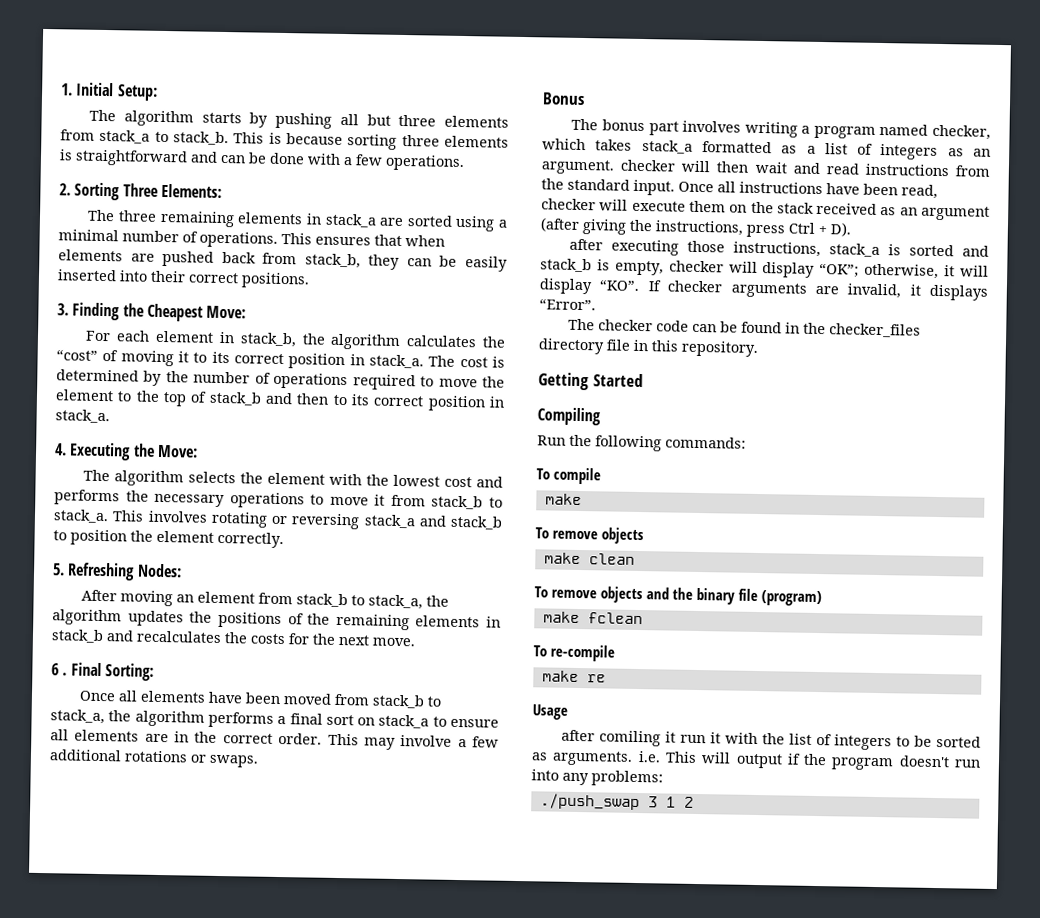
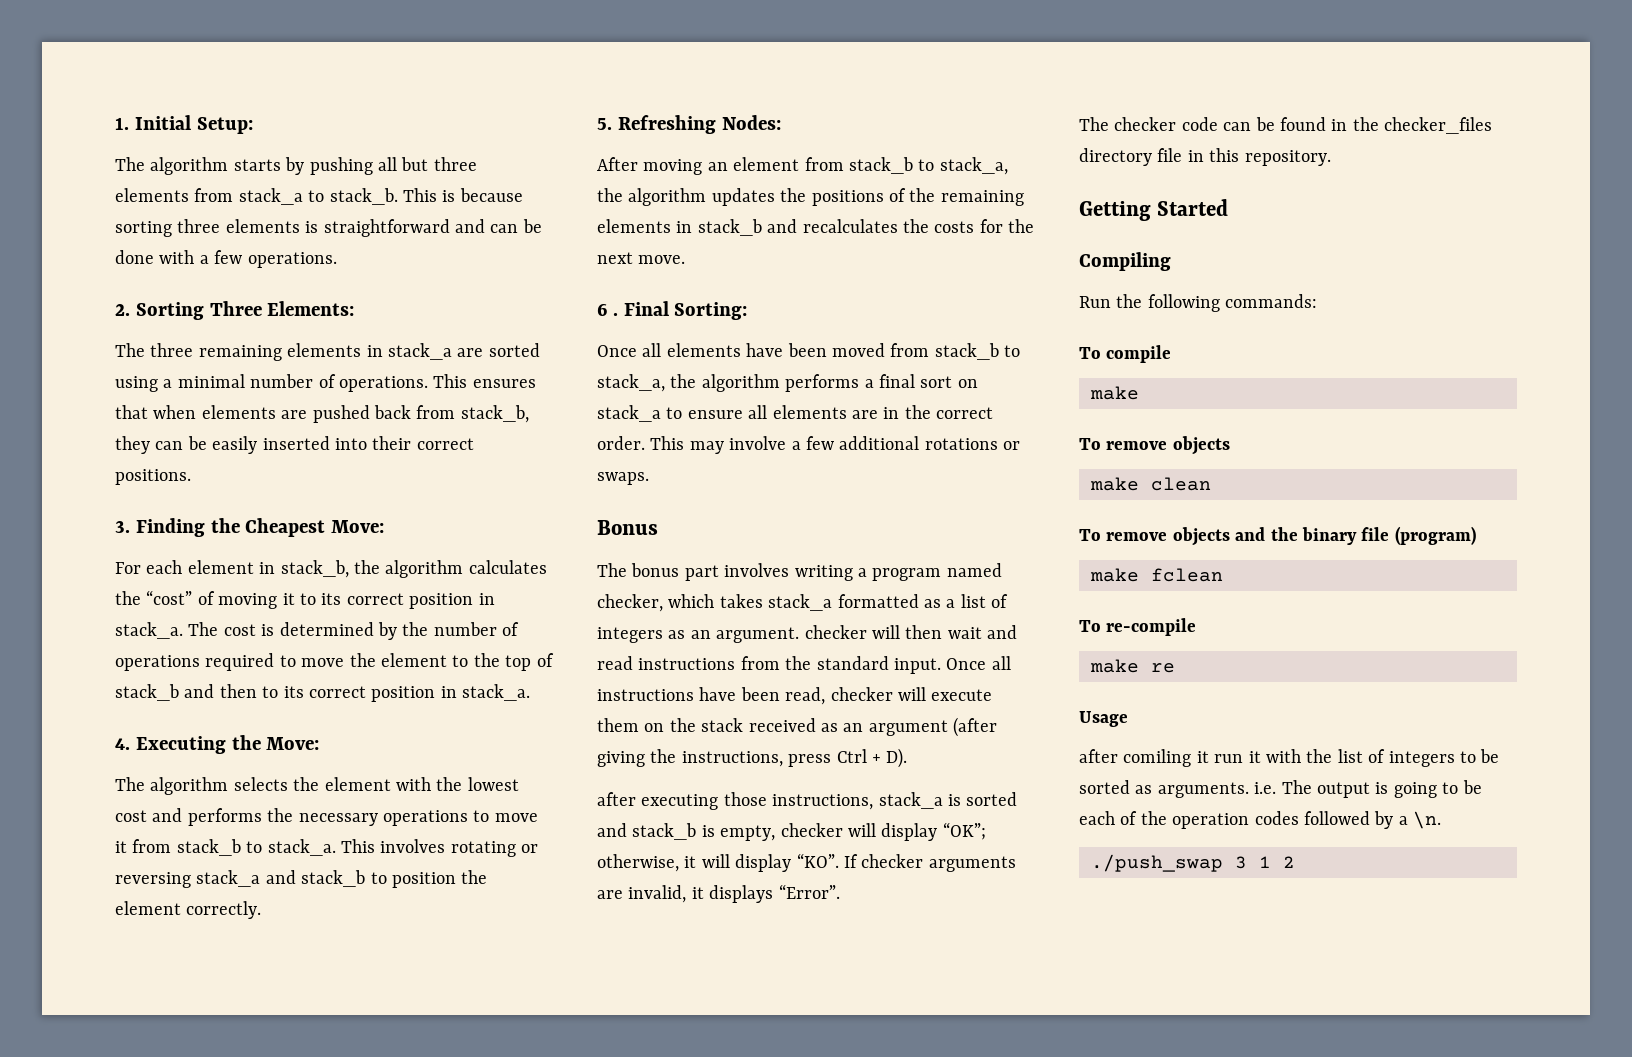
[664,751,982,771] [531,769,663,787] This will output if the program doesn't run into any problems: -> [1281,780,1482,798] [1079,811,1442,829] The output is going to be each of the operation codes followed by a \n.

